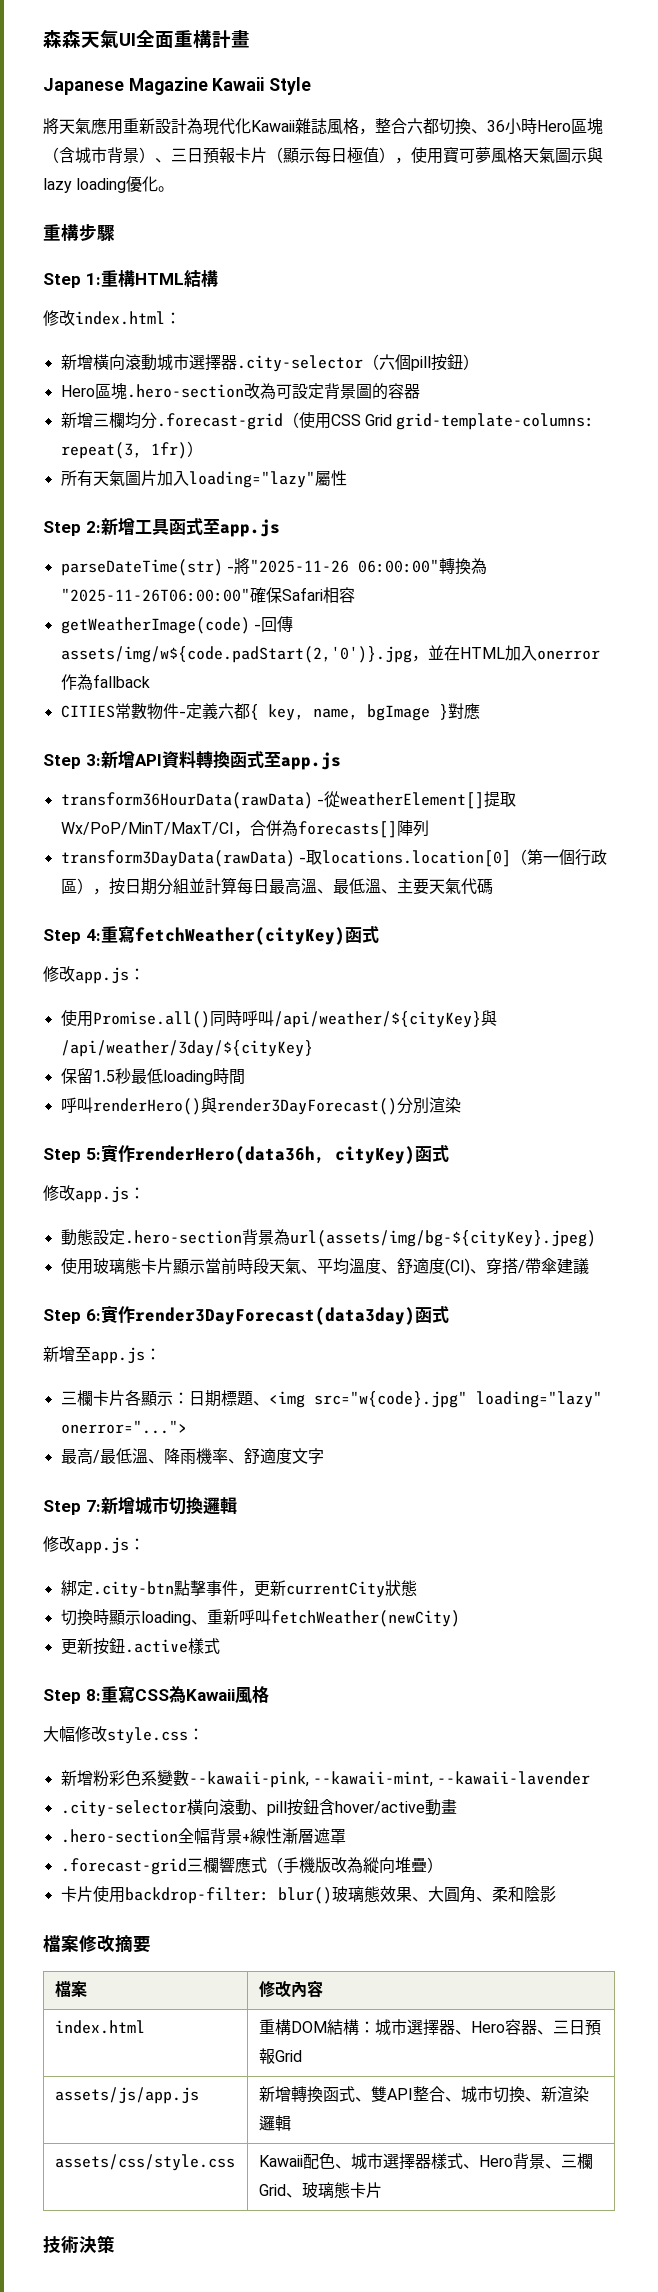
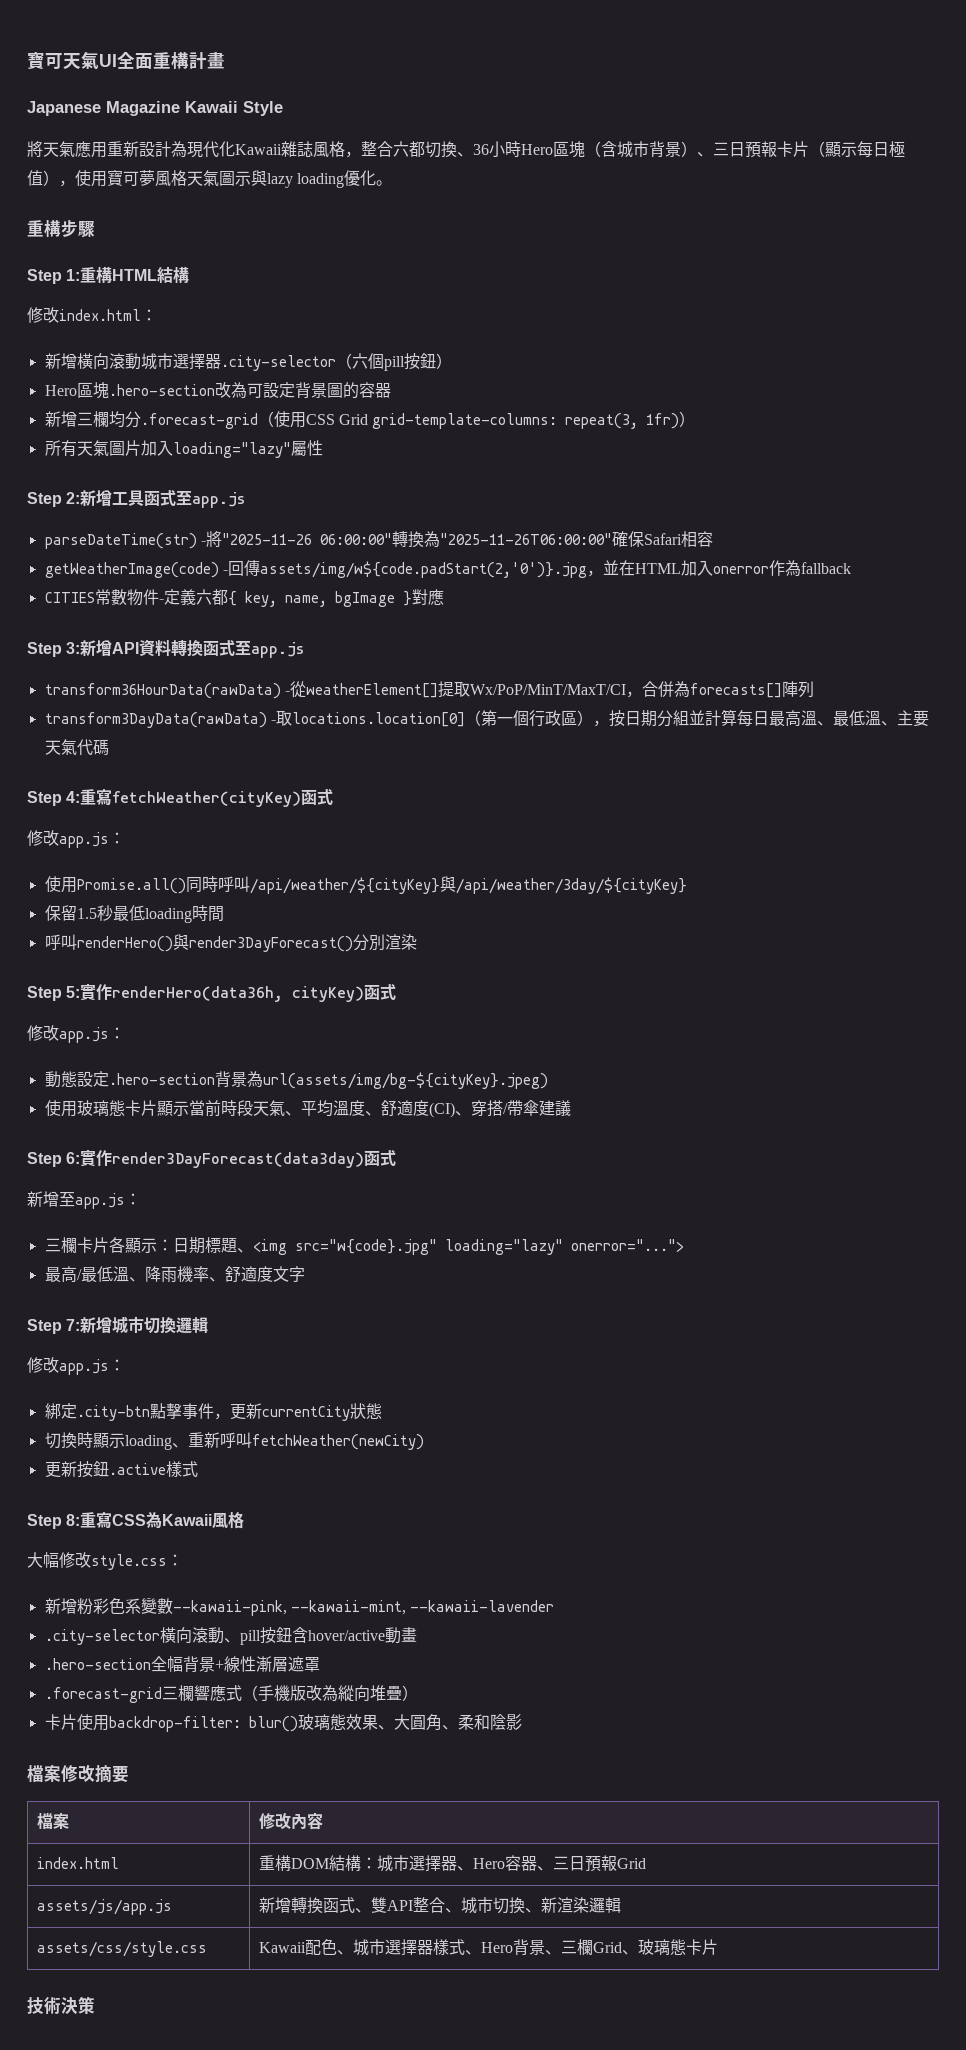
[43,30,81,48] 森森 -> [27,52,63,70] 寶可

